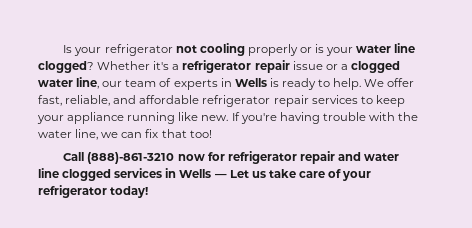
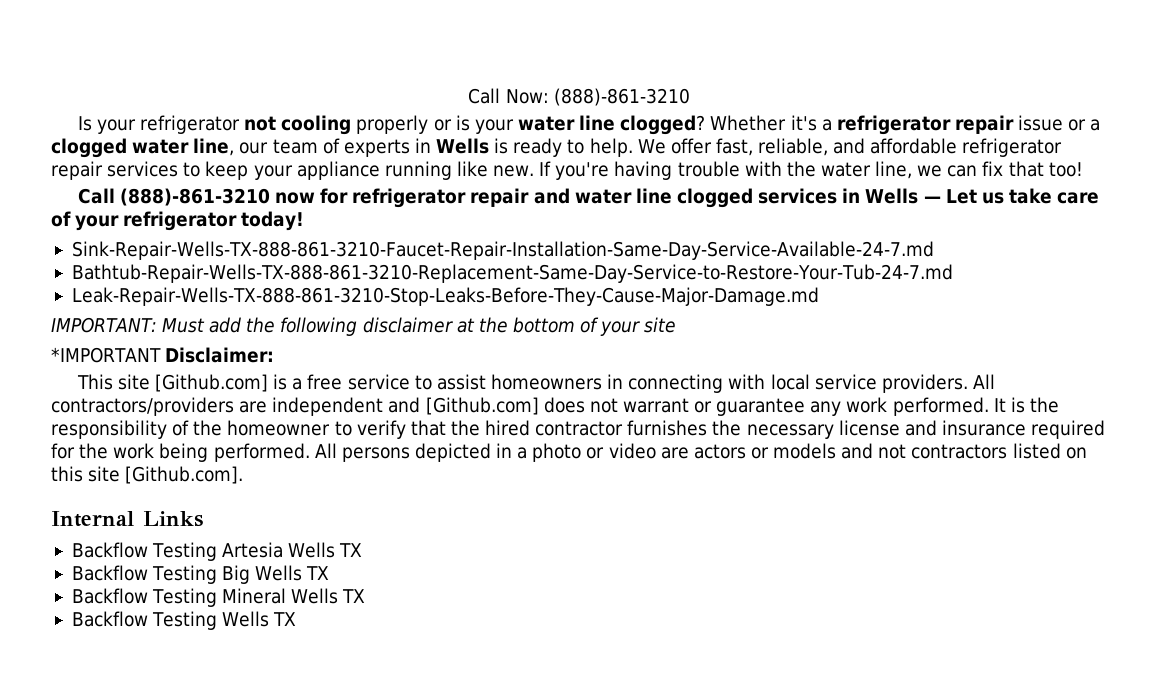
(63, 49) none -> [468,88,690,106] Call Now: (888)-861-3210 //
(149, 192) none -> [71,241,934,260] [71,264,953,283] [71,287,819,306] [51,317,677,336] [51,347,275,363] [76,374,995,393] [51,397,1059,416] [51,420,1106,439] [51,443,1087,462] [51,466,244,484] [51,511,203,527] [71,542,363,561] [71,565,330,584] [71,588,366,607] [71,611,297,630] // Sink-Repair-Wells-TX-888-861-3210-Faucet-Repair-Installation-Same-Day-Service-Available-24-7.md // Bathtub-Repair-Wells-TX-888-861-3210-Replacement-Same-Day-Service-to-Restore-Your-Tub-24-7.md // Leak-Repair-Wells-TX-888-861-3210-Stop-Leaks-Before-They-Cause-Major-Damage.md // IMPORTANT: Must add the following disclaimer at the bottom of your site // *IMPORTANT Disclaimer: // This site [Github.com] is a free service to assist homeowners in connecting with local service providers. All contractors/providers are independent and [Github.com] does not warrant or guarantee any work performed. It is the responsibility of the homeowner to verify that the hired contractor furnishes the necessary license and insurance required for the work being performed. All persons depicted in a photo or video are actors or models and not contractors listed on this site [Github.com]. // Internal Links // Backflow Testing Artesia Wells TX // Backflow Testing Big Wells TX // Backflow Testing Mineral Wells TX // Backflow Testing Wells TX

